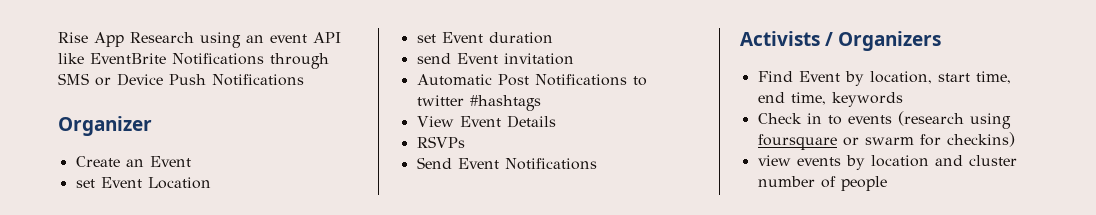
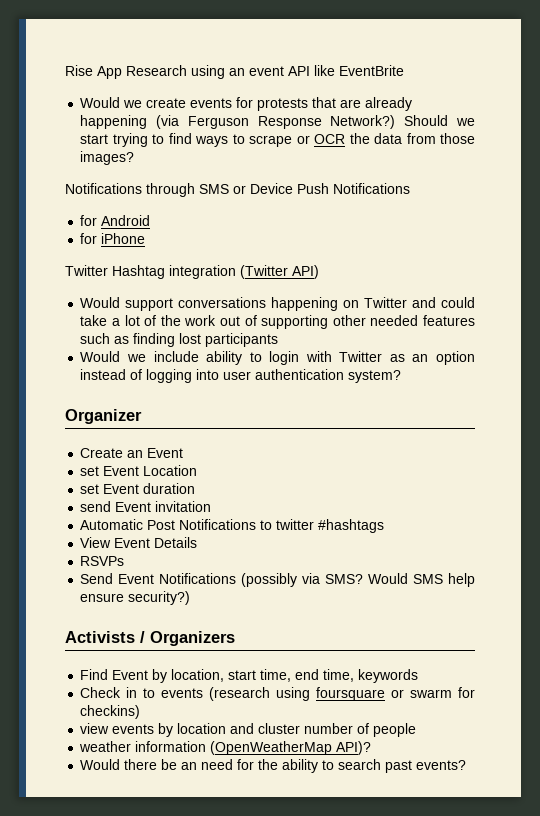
(166, 58) none -> [80,97,413,111] [80,115,475,129] [80,133,476,147] [80,151,135,165] // Would we create events for protests that are already happening (via Ferguson Response Network?) Should we start trying to find ways to scrape or OCR the data from those images? //
(304, 80) none -> [80,215,151,226] [80,233,146,244] [65,265,319,279] [80,297,475,311] [80,315,476,329] [80,333,279,347] [80,351,475,365] [80,369,402,383] // for Android // for iPhone // Twitter Hashtag integration (Twitter API) // Would support conversations happening on Twitter and could take a lot of the work out of supporting other needed features such as finding lost participants // Would we include ability to login with Twitter as an option instead of logging into user authentication system?
(597, 164) none -> [241,573,475,587] [80,591,191,605] (possibly via SMS? Would SMS help ensure security?)
(887, 183) none -> [79,741,372,755] [80,759,467,773] // weather information (OpenWeatherMap API)? // Would there be an need for the ability to search past events?

